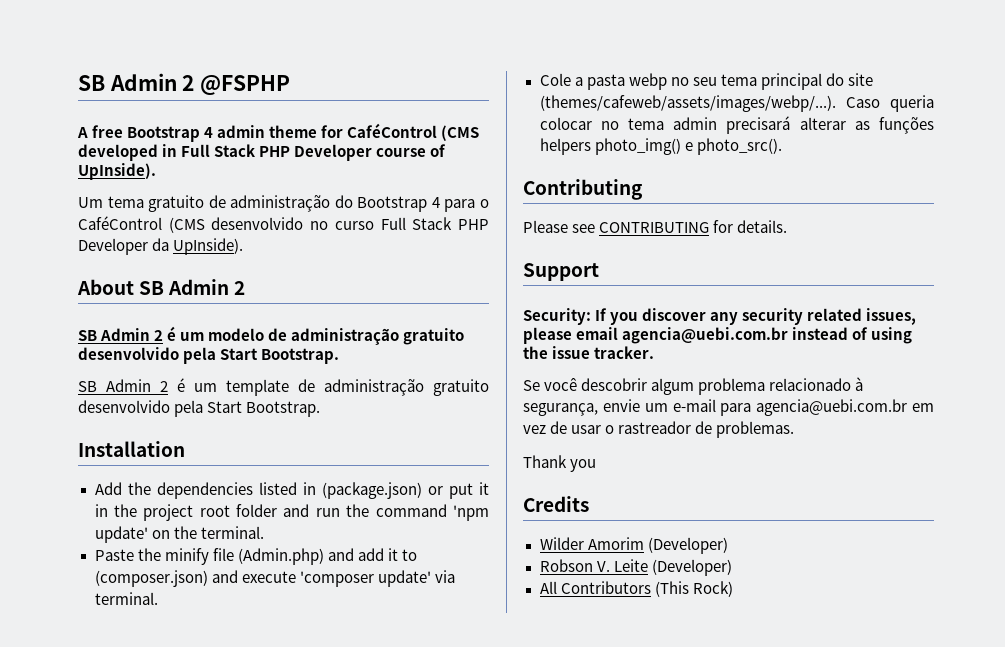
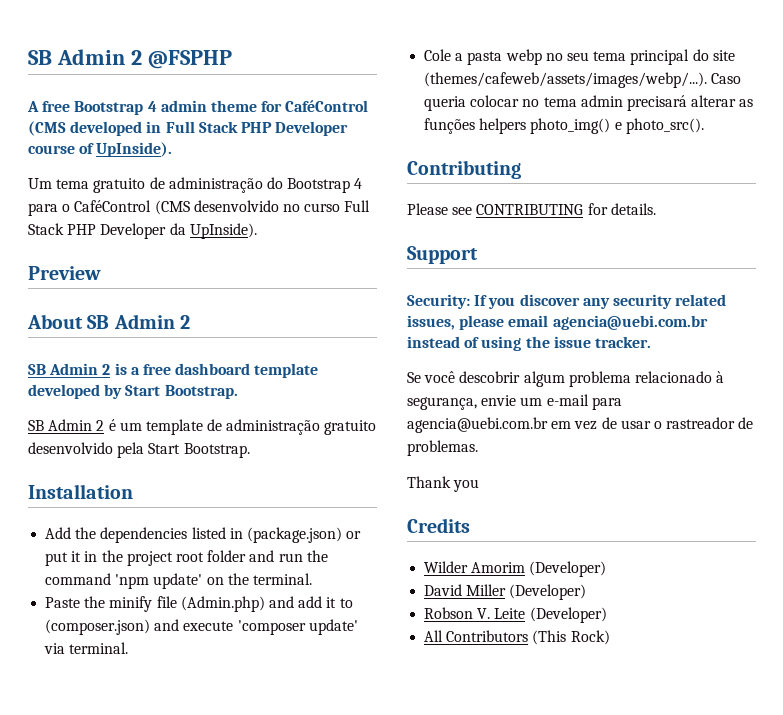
(244, 246) none -> [28,266,101,280] // Preview
[167,326,465,345] [78,347,217,364] é um modelo de administração gratuito desenvolvido pela -> [114,363,319,378] [28,384,123,399] is a free dashboard template developed by
(728, 545) none -> [424,584,587,600] // David Miller (Developer)

